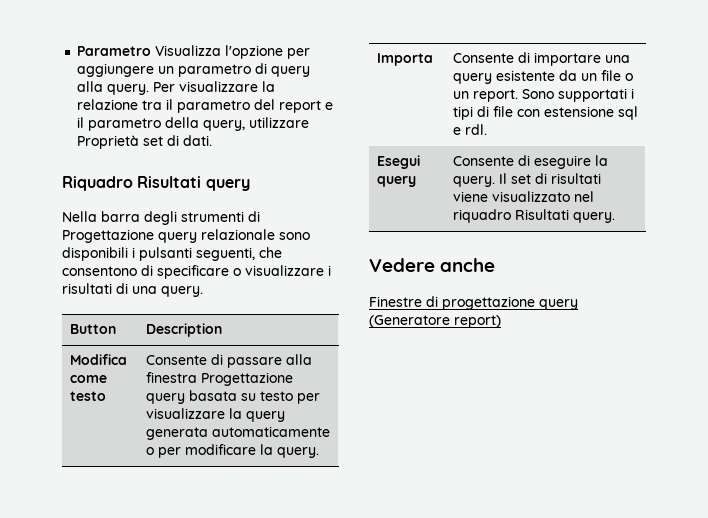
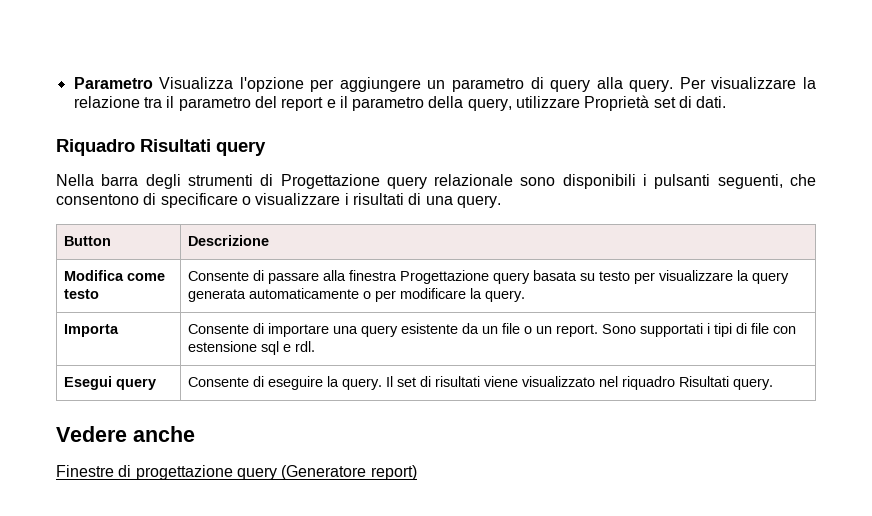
[145,323,222,337] Description -> [188,235,270,246] Descrizione

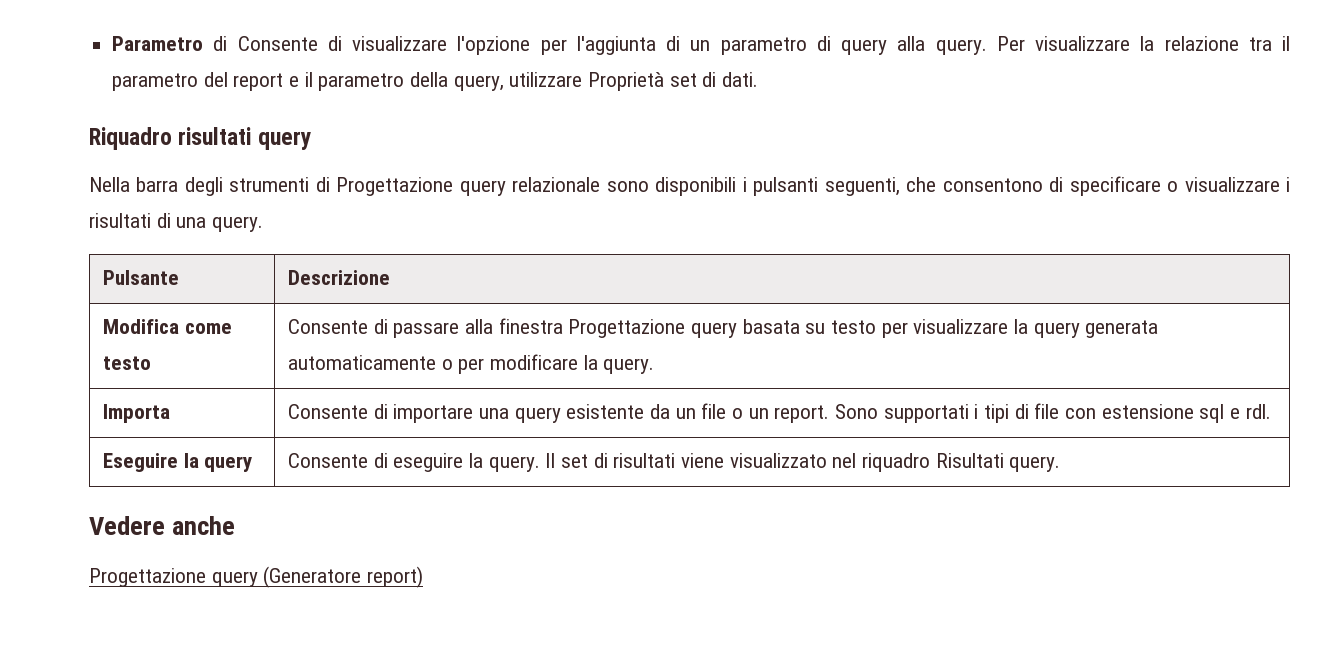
[159,77,421,92] Visualizza l'opzione per aggiungere -> [213,36,681,55] di Consente di visualizzare l'opzione per l'aggiunta di
[140,139,211,152] Risultati -> [178,127,252,145] risultati
[64,236,112,246] Button -> [103,270,180,285] Pulsante
[64,376,113,390] Esegui -> [103,453,199,472] Eseguire la
[56,465,233,480] Finestre di progettazione -> [89,568,206,587] Progettazione

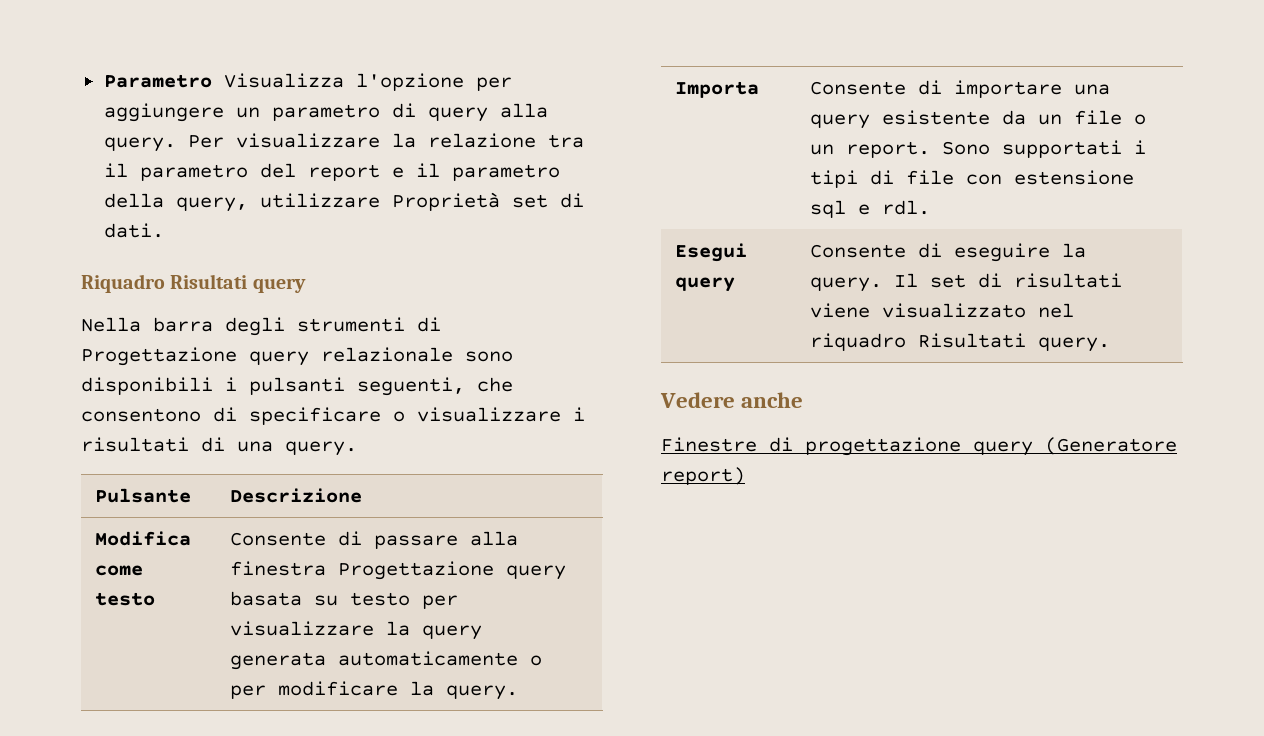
[213,36,681,55] di Consente di visualizzare l'opzione per l'aggiunta di -> [223,73,512,91] [103,103,224,122] Visualizza l'opzione per aggiungere
[178,127,252,145] risultati -> [170,274,248,289] Risultati
[103,453,199,472] Eseguire la -> [674,243,747,262] Esegui
[89,568,206,587] Progettazione -> [661,437,961,456] Finestre di progettazione

